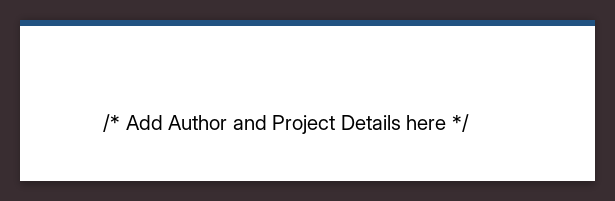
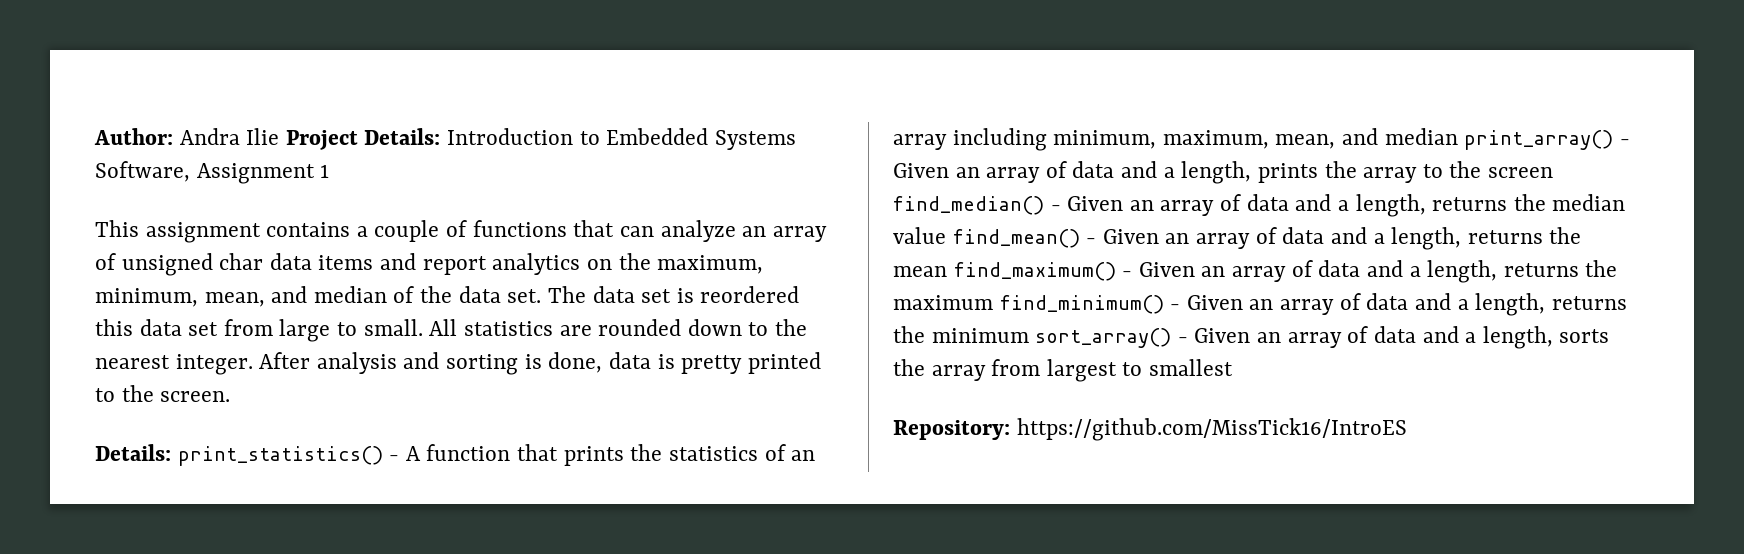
[103,114,469,134] /* Add Author and Project Details here */ -> [94,128,796,150] [95,161,330,184] [95,220,827,243] [95,253,764,276] [95,286,800,307] [95,319,807,342] [95,352,821,375] [95,385,231,402] [95,444,816,466] [893,128,1630,151] [893,161,1553,184] [893,194,1626,217] [893,227,1582,250] [893,260,1618,283] [893,293,1627,316] [893,326,1610,349] [893,359,1234,382] [893,418,1407,441] Author: Andra Ilie Project Details: Introduction to Embedded Systems Software, Assignment 1 // This assignment contains a couple of functions that can analyze an array of unsigned char data items and report analytics on the maximum, minimum, mean, and median of the data set. The data set is reordered this data set from large to small. All statistics are rounded down to the nearest integer. After analysis and sorting is done, data is pretty printed to the screen. // Details: print_statistics() - A function that prints the statistics of an array including minimum, maximum, mean, and median print_array() - Given an array of data and a length, prints the array to the screen find_median() - Given an array of data and a length, returns the median value find_mean() - Given an array of data and a length, returns the mean find_maximum() - Given an array of data and a length, returns the maximum find_minimum() - Given an array of data and a length, returns the minimum sort_array() - Given an array of data and a length, sorts the array from largest to smallest // Repository: https://github.com/MissTick16/IntroES

